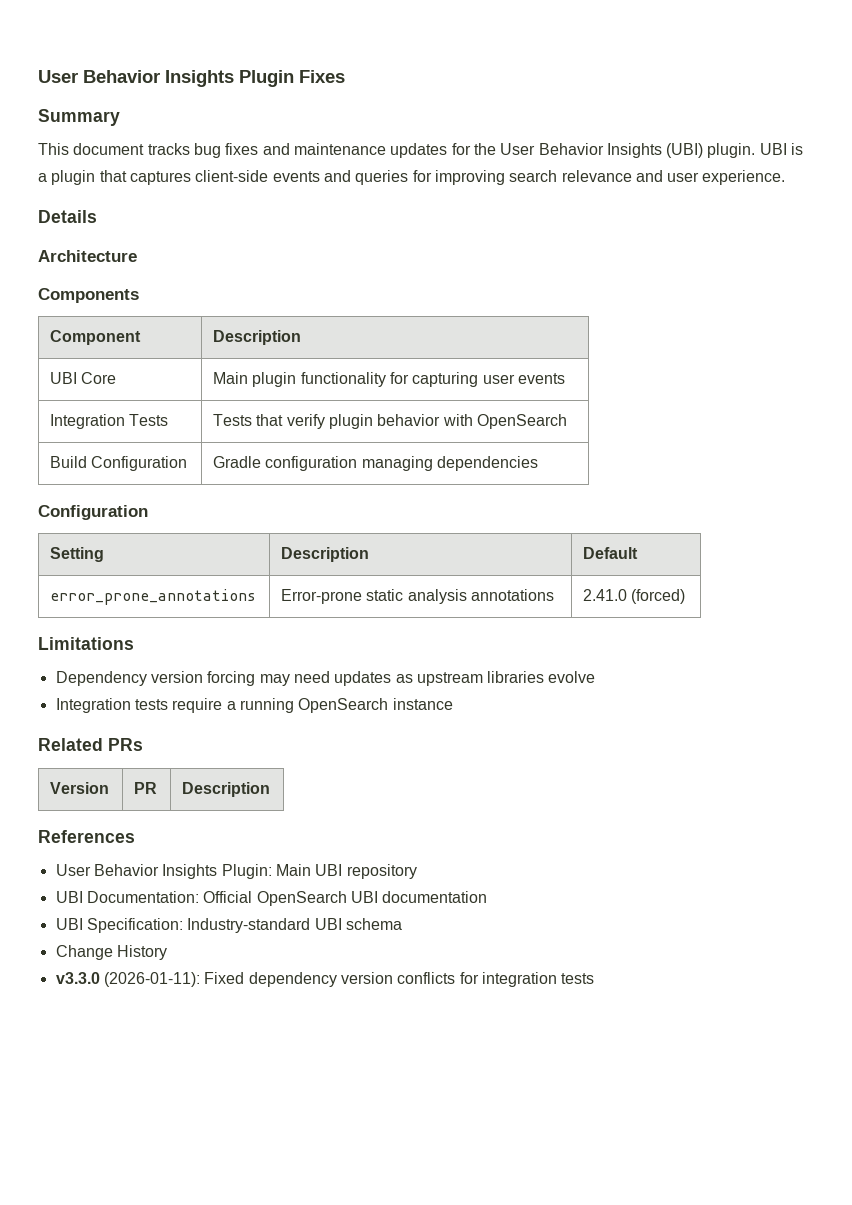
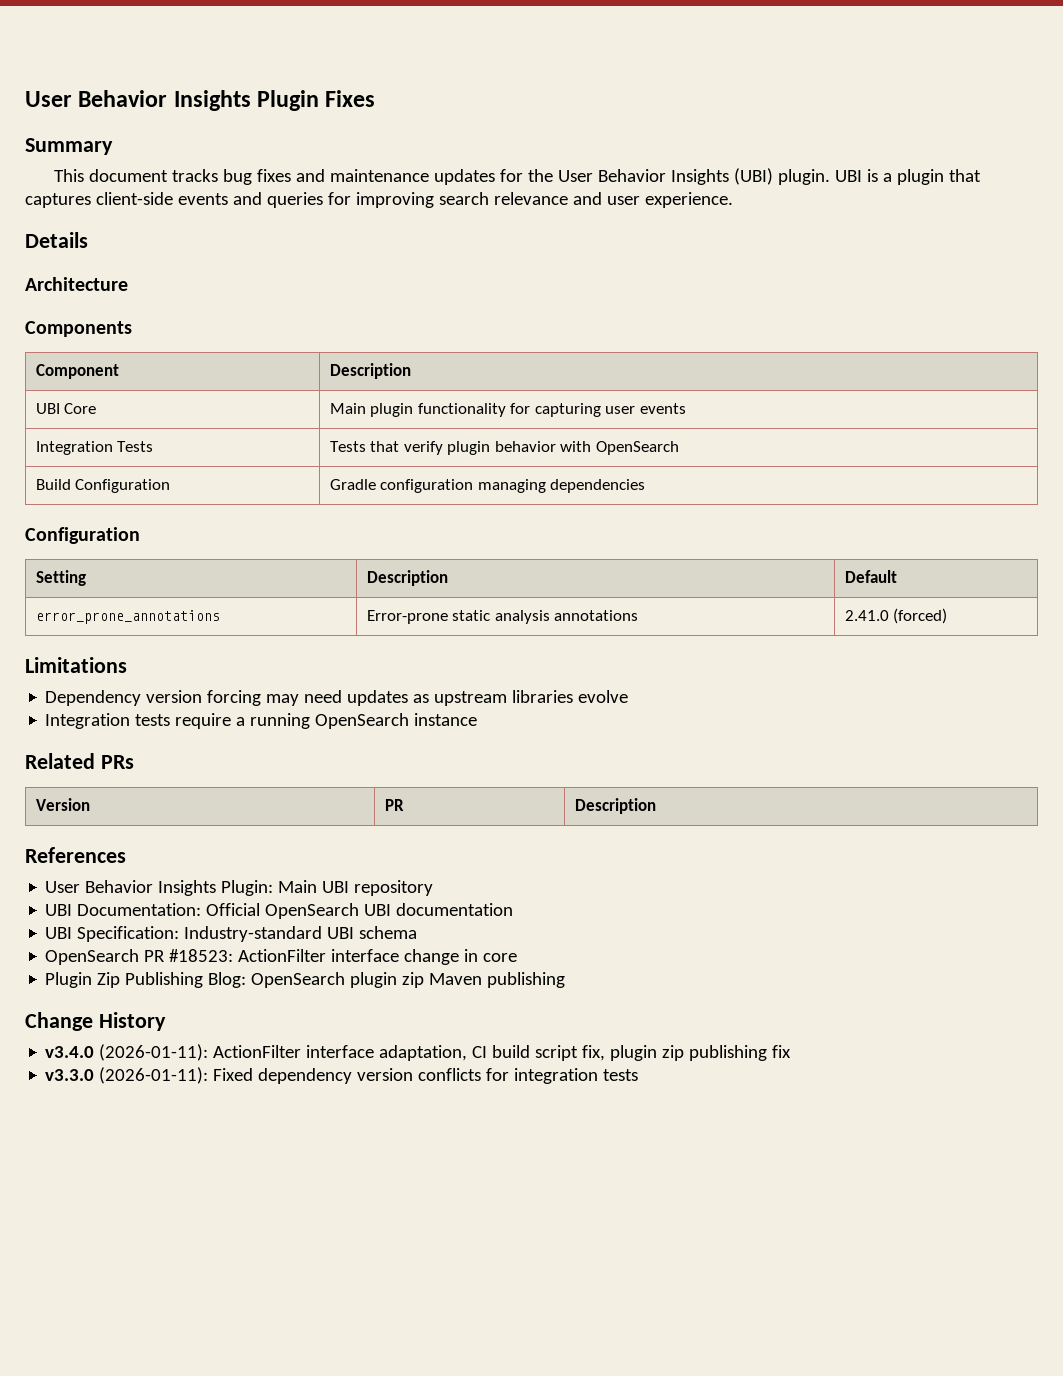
[55,945,167,960] Change History -> [45,949,518,965] [45,972,566,988] [25,1012,166,1031] [45,1044,792,1061] OpenSearch PR #18523: ActionFilter interface change in core // Plugin Zip Publishing Blog: OpenSearch plugin zip Maven publishing // Change History // v3.4.0 (2026-01-11): ActionFilter interface adaptation, CI build script fix, plugin zip publishing fix

